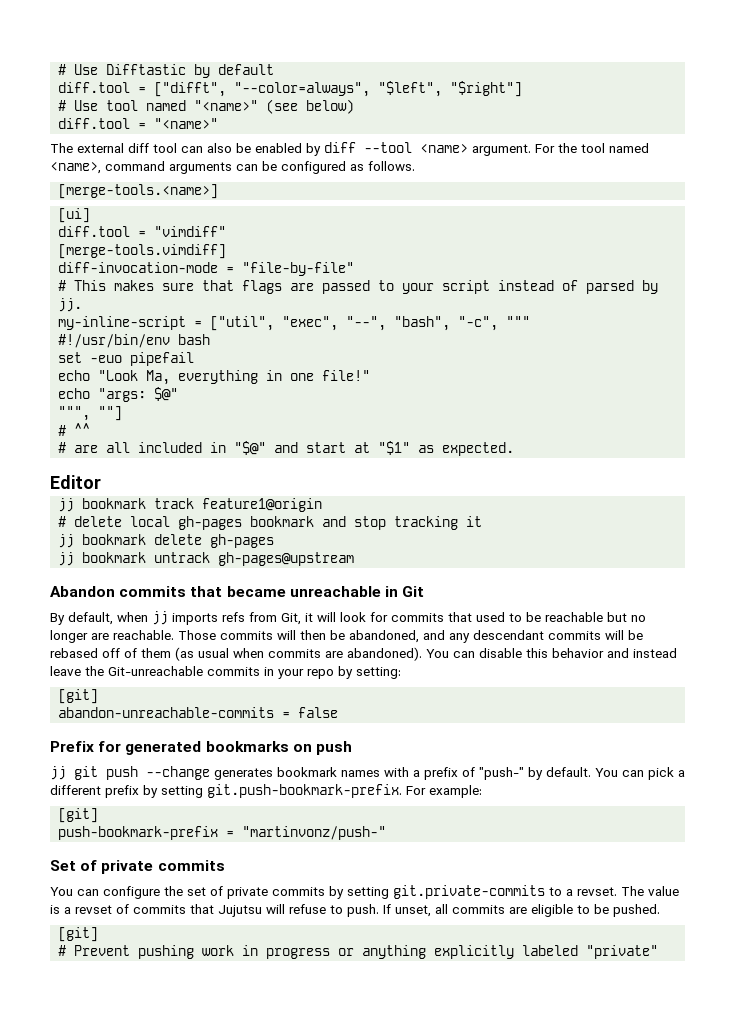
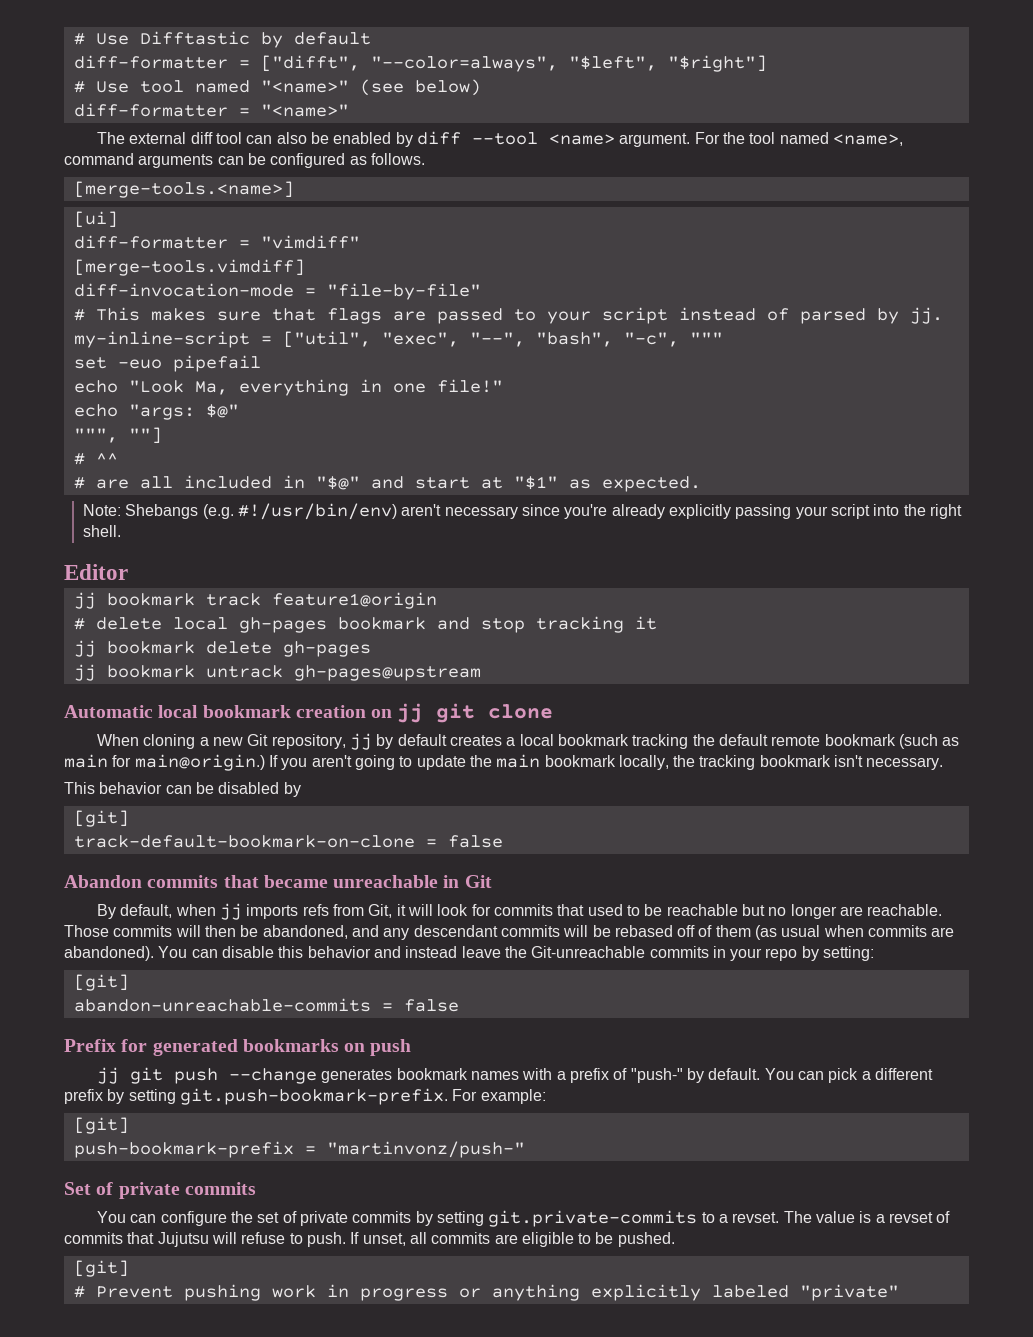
[58,82,131,93] diff.tool -> [73,55,228,69] diff-formatter
[58,118,131,129] diff.tool -> [73,103,228,117] diff-formatter
[58,226,131,237] diff.tool -> [73,235,228,249] diff-formatter
[58,334,211,348] // #!/usr/bin/env bash -> (723, 338) none
(515, 449) none -> [83,503,962,520] [83,525,122,537] // Note: Shebangs (e.g. #!/usr/bin/env) aren't necessary since you're already explicitly passing your script into the right shell.
(355, 559) none -> [64,703,554,723] [97,733,960,750] [64,754,944,771] [64,782,301,797] [73,810,129,827] [73,835,503,848] // Automatic local bookmark creation on jj git clone // When cloning a new Git repository, jj by default creates a local bookmark tracking the default remote bookmark (such as main for main@origin.) If you aren't going to update the main bookmark locally, the tracking bookmark isn't necessary. // This behavior can be disabled by // [git] // track-default-bookmark-on-clone = false

